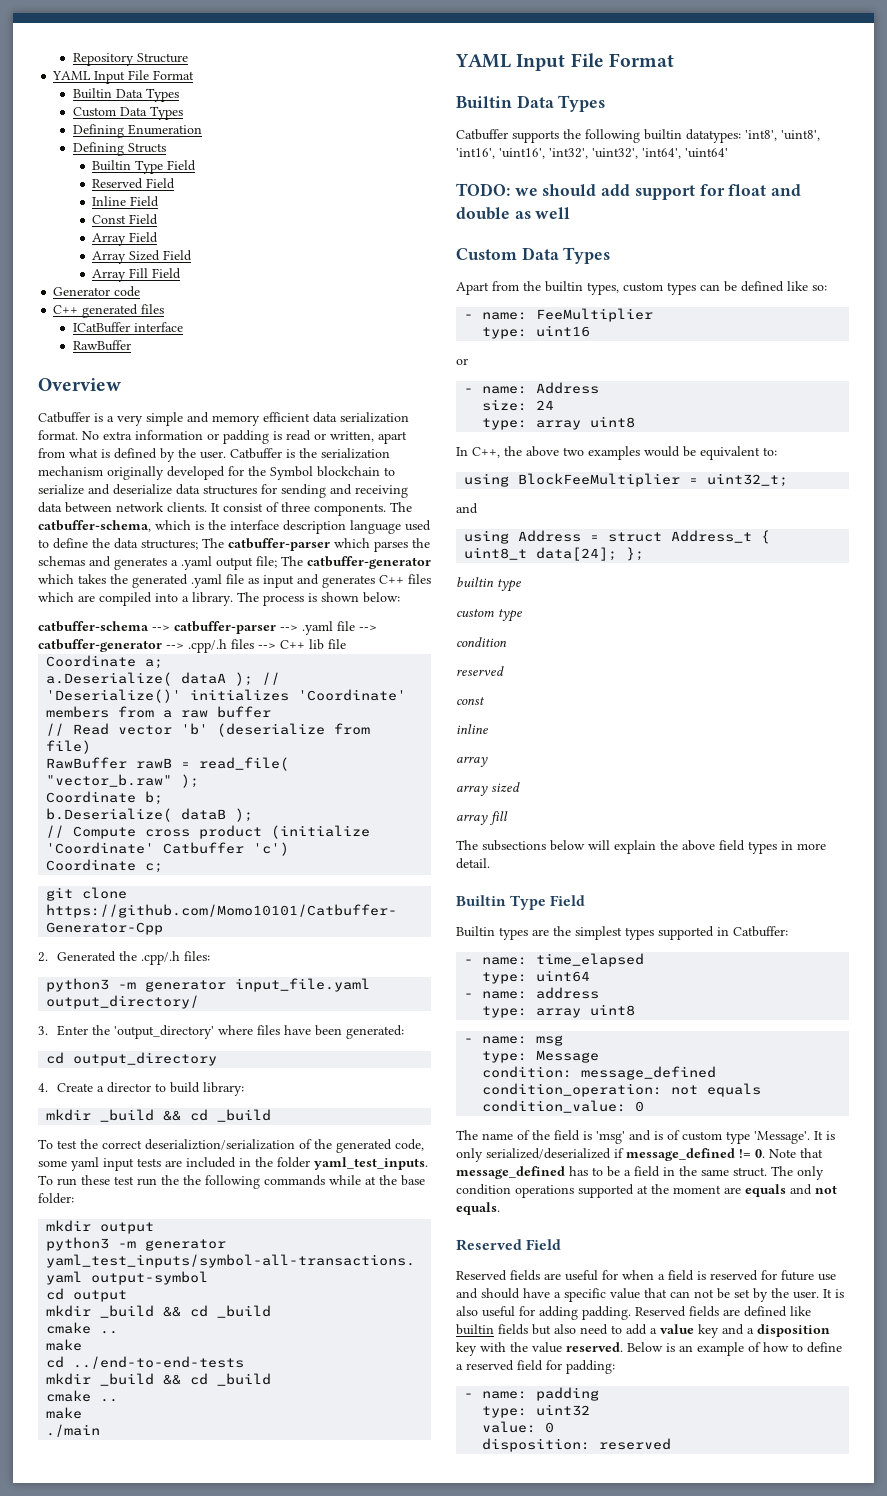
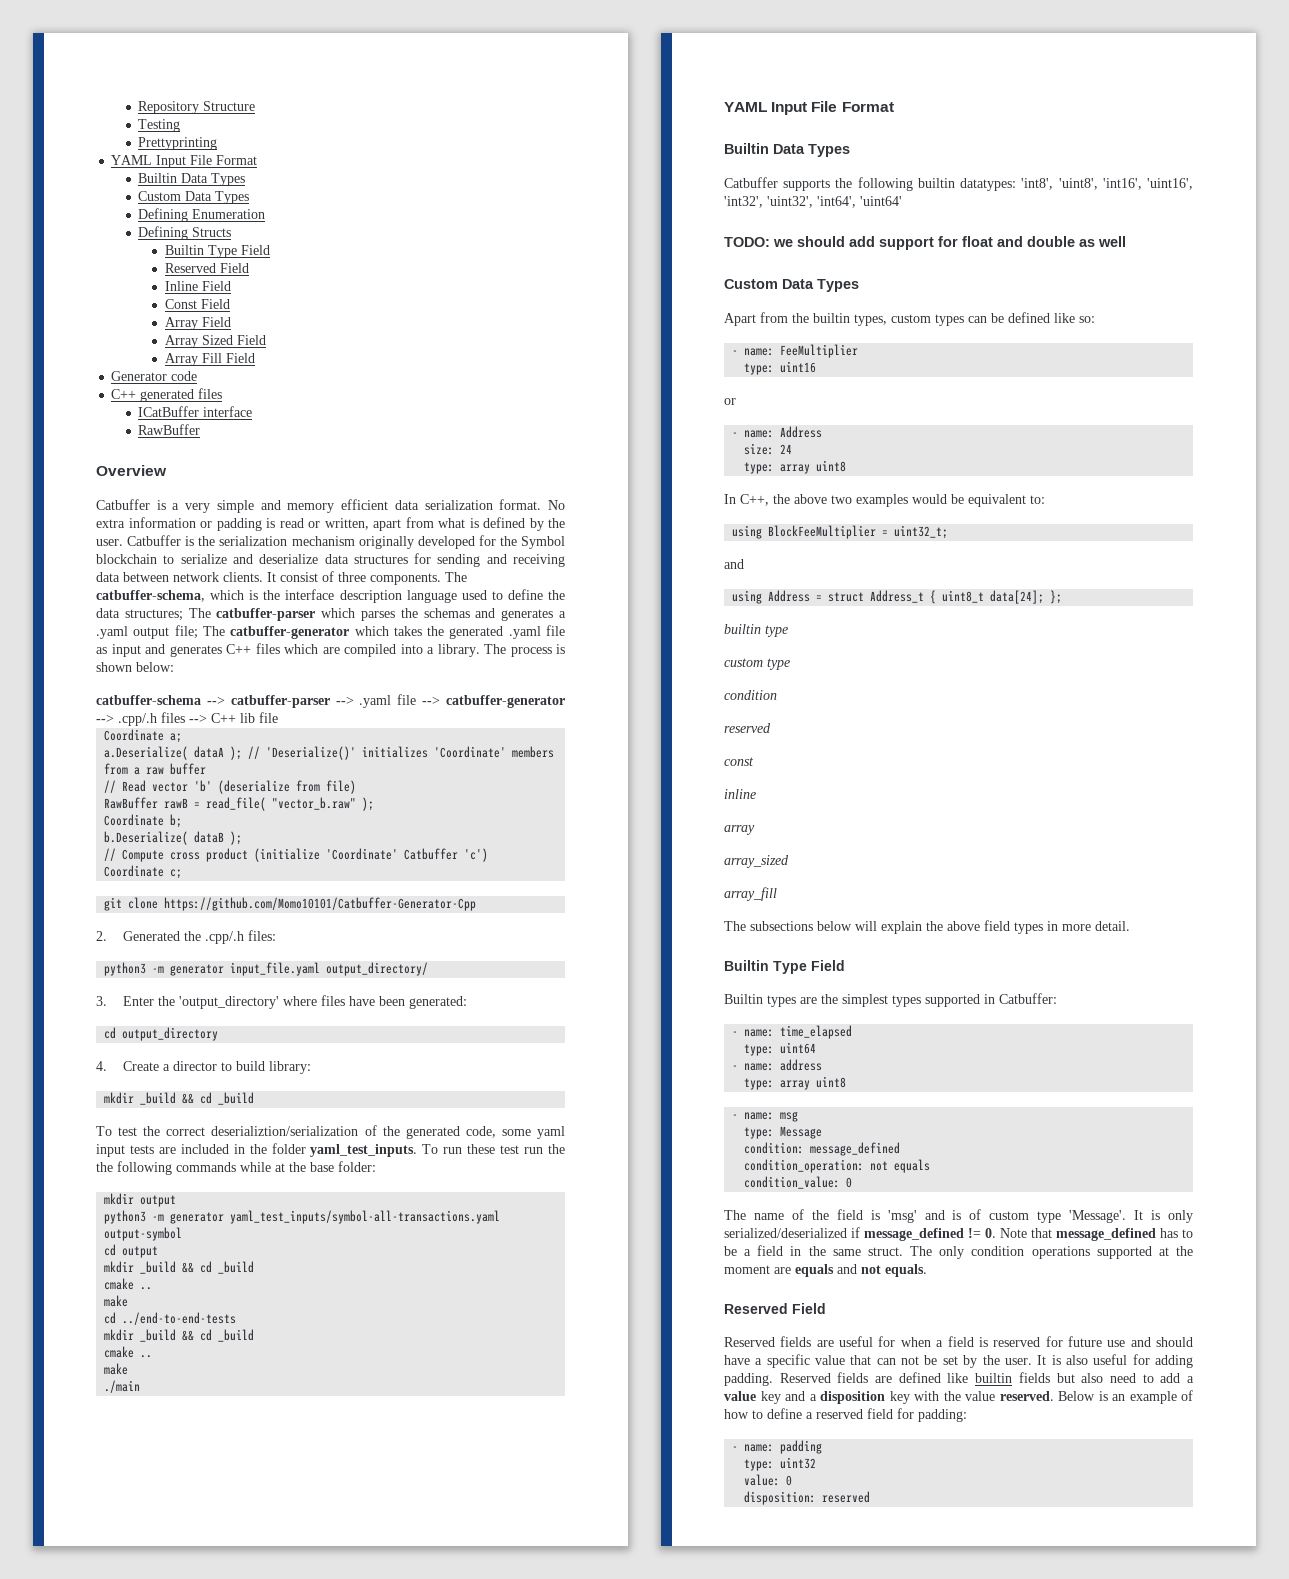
(188, 58) none -> [138,119,181,132] [138,137,218,150] // Testing // Prettyprinting
[456,782,520,796] [456,811,508,825] array sized // array fill -> [724,855,789,868] [724,887,777,901] array_sized // array_fill

